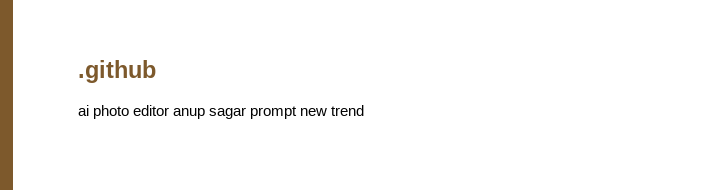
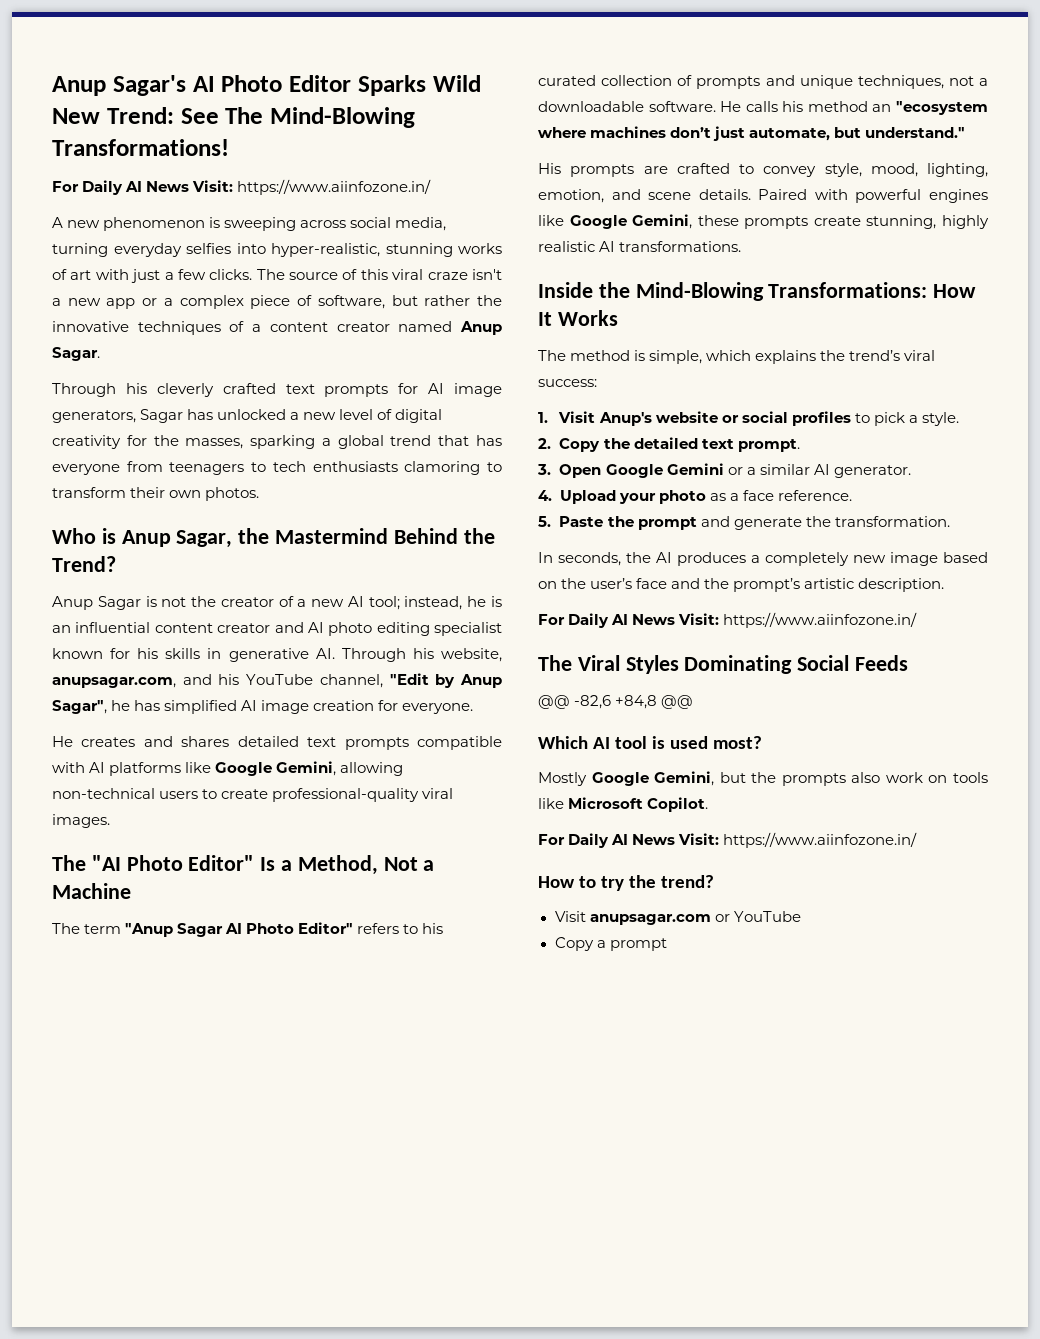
[78,60,156,83] [78,105,365,119] .github // ai photo editor anup sagar prompt new trend -> [52,75,481,96] [52,107,415,128] [52,139,229,156] [52,179,432,195] [52,217,447,231] [52,243,502,257] [52,269,502,283] [52,295,503,309] [52,321,503,335] [52,347,100,361] [52,383,502,397] [52,409,443,423] [52,435,502,449] [52,461,503,475] [52,487,260,501] [52,528,495,548] [52,556,116,572] [52,596,503,610] [52,622,502,636] [52,648,502,662] [52,673,503,688] [52,700,474,714] [52,736,503,750] [52,761,404,776] [52,788,454,802] [52,814,110,828] [52,855,435,875] [52,883,131,899] [52,922,444,937] [538,75,988,89] [538,101,988,115] [538,126,966,141] [538,163,988,177] [538,189,988,203] [538,214,989,229] [538,241,742,252] [538,282,977,301] [538,310,618,326] [538,350,936,364] [538,379,597,387] [538,411,959,426] [538,437,800,452] [537,463,911,478] [538,490,852,504] [538,516,950,530] [538,552,988,566] [538,578,945,592] [538,612,918,628] [538,655,909,674] [538,695,694,709] [538,736,762,749] [538,771,988,786] [538,797,709,812] [538,832,918,848] [538,875,714,891] [554,911,801,925] [554,937,667,951] Anup Sagar's AI Photo Editor Sparks Wild New Trend: See The Mind-Blowing Transformations! // For Daily AI News Visit: https://www.aiinfozone.in/ // A new phenomenon is sweeping across social media, turning everyday selfies into hyper-realistic, stunning works of art with just a few clicks. The source of this viral craze isn't a new app or a complex piece of software, but rather the innovative techniques of a content creator named Anup Sagar. // Through his cleverly crafted text prompts for AI image generators, Sagar has unlocked a new level of digital creativity for the masses, sparking a global trend that has everyone from teenagers to tech enthusiasts clamoring to transform their own photos. // Who is Anup Sagar, the Mastermind Behind the Trend? // Anup Sagar is not the creator of a new AI tool; instead, he is an influential content creator and AI photo editing specialist known for his skills in generative AI. Through his website, anupsagar.com, and his YouTube channel, "Edit by Anup Sagar", he has simplified AI image creation for everyone. // He creates and shares detailed text prompts compatible with AI platforms like Google Gemini, allowing non-technical users to create professional-quality viral images. // The "AI Photo Editor" Is a Method, Not a Machine // The term "Anup Sagar AI Photo Editor" refers to his curated collection of prompts and unique techniques, not a downloadable software. He calls his method an "ecosystem where machines don’t just automate, but understand." // His prompts are crafted to convey style, mood, lighting, emotion, and scene details. Paired with powerful engines like Google Gemini, these prompts create stunning, highly realistic AI transformations. // Inside the Mind-Blowing Transformations: How It Works // The method is simple, which explains the trend’s viral success: // 1. Visit Anup's website or social profiles to pick a style. // 2. Copy the detailed text prompt. // 3. Open Google Gemini or a similar AI generator. // 4. Upload your photo as a face reference. // 5. Paste the prompt and generate the transformation. // In seconds, the AI produces a completely new image based on the user’s face and the prompt’s artistic description. // For Daily AI News Visit: https://www.aiinfozone.in/ // The Viral Styles Dominating Social Feeds // @@ -82,6 +84,8 @@ // Which AI tool is used most? // Mostly Google Gemini, but the prompts also work on tools like Microsoft Copilot. // For Daily AI News Visit: https://www.aiinfozone.in/ // How to try the trend? // Visit anupsagar.com or YouTube // Copy a prompt

